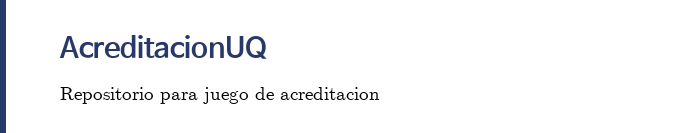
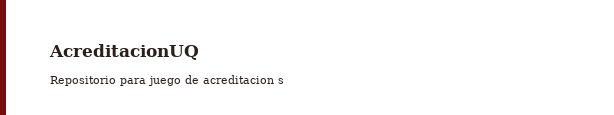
(380, 93) none -> [278,78,284,84] s

